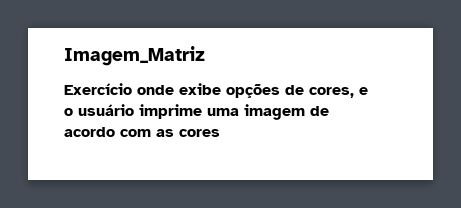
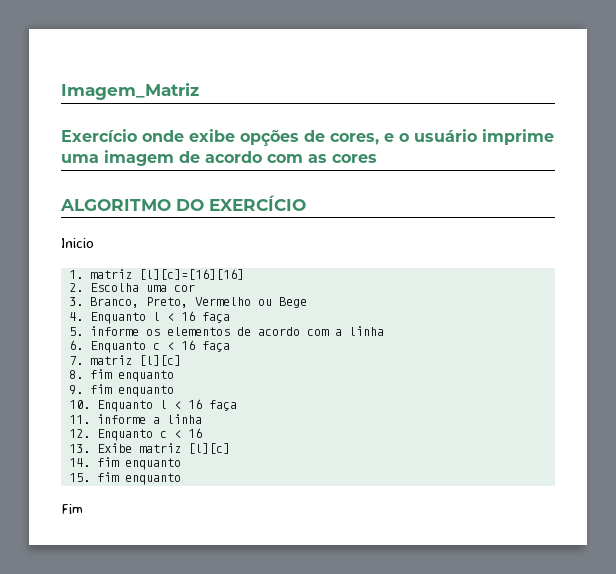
(220, 133) none -> [60,195,306,211] [61,238,94,248] [69,269,245,280] [69,283,196,292] [69,297,308,308] [69,311,231,324] [69,326,385,336] [69,340,231,353] [69,355,182,366] [69,369,175,382] [69,384,175,397] [69,399,238,412] [69,414,203,424] [69,428,203,441] [69,443,231,454] [69,457,182,470] [69,472,182,485] [61,504,83,514] // ALGORITMO DO EXERCÍCIO // Inicio // 1. matriz [l][c]=[16][16] // 2. Escolha uma cor // 3. Branco, Preto, Vermelho ou Bege // 4. Enquanto l < 16 faça // 5. informe os elementos de acordo com a linha // 6. Enquanto c < 16 faça // 7. matriz [l][c] // 8. fim enquanto // 9. fim enquanto // 10. Enquanto l < 16 faça // 11. informe a linha // 12. Enquanto c < 16 // 13. Exibe matriz [l][c] // 14. fim enquanto // 15. fim enquanto // Fim

